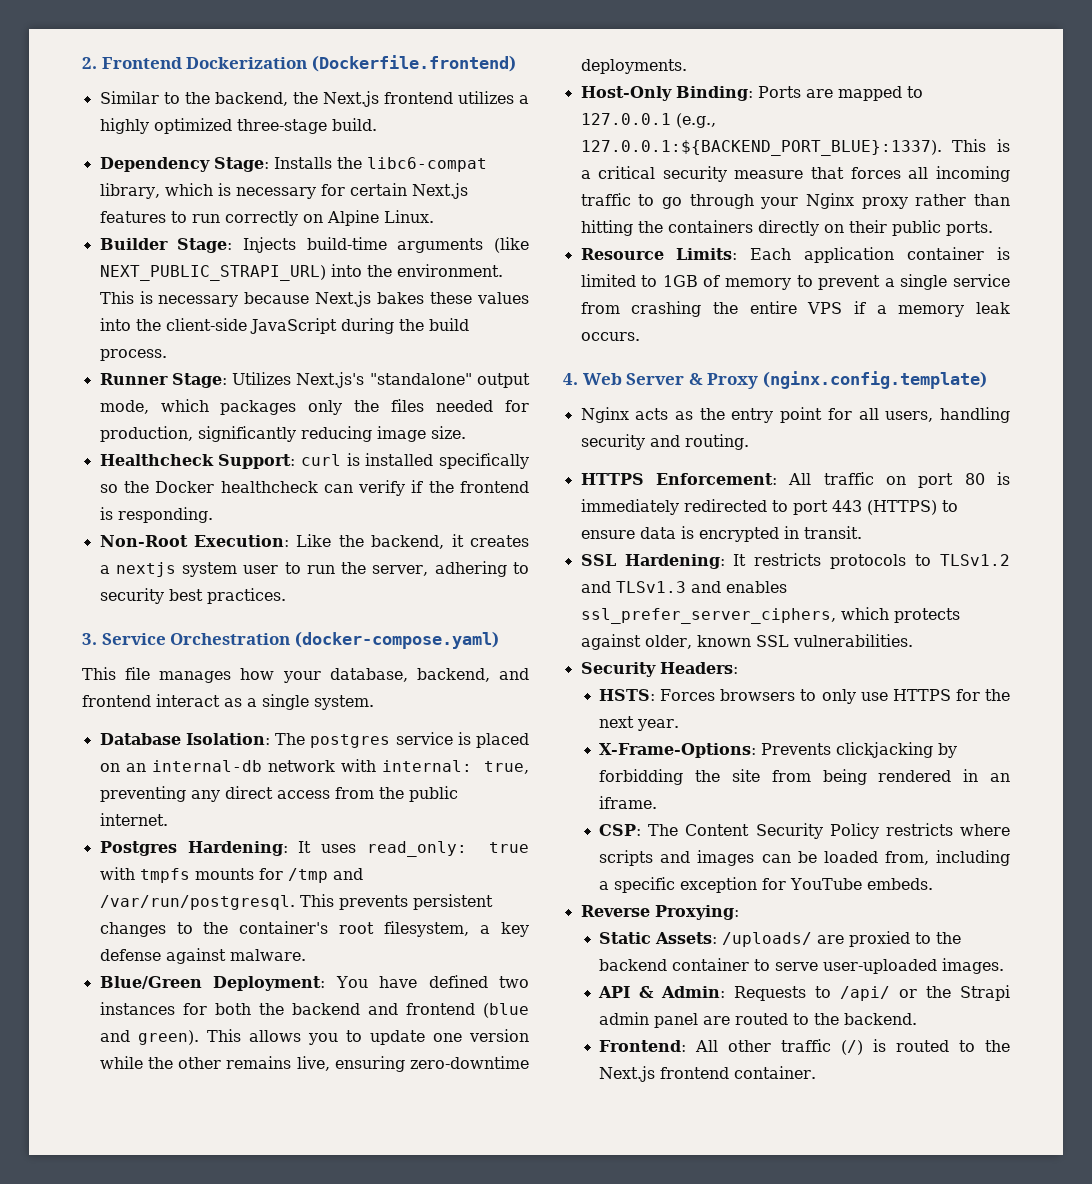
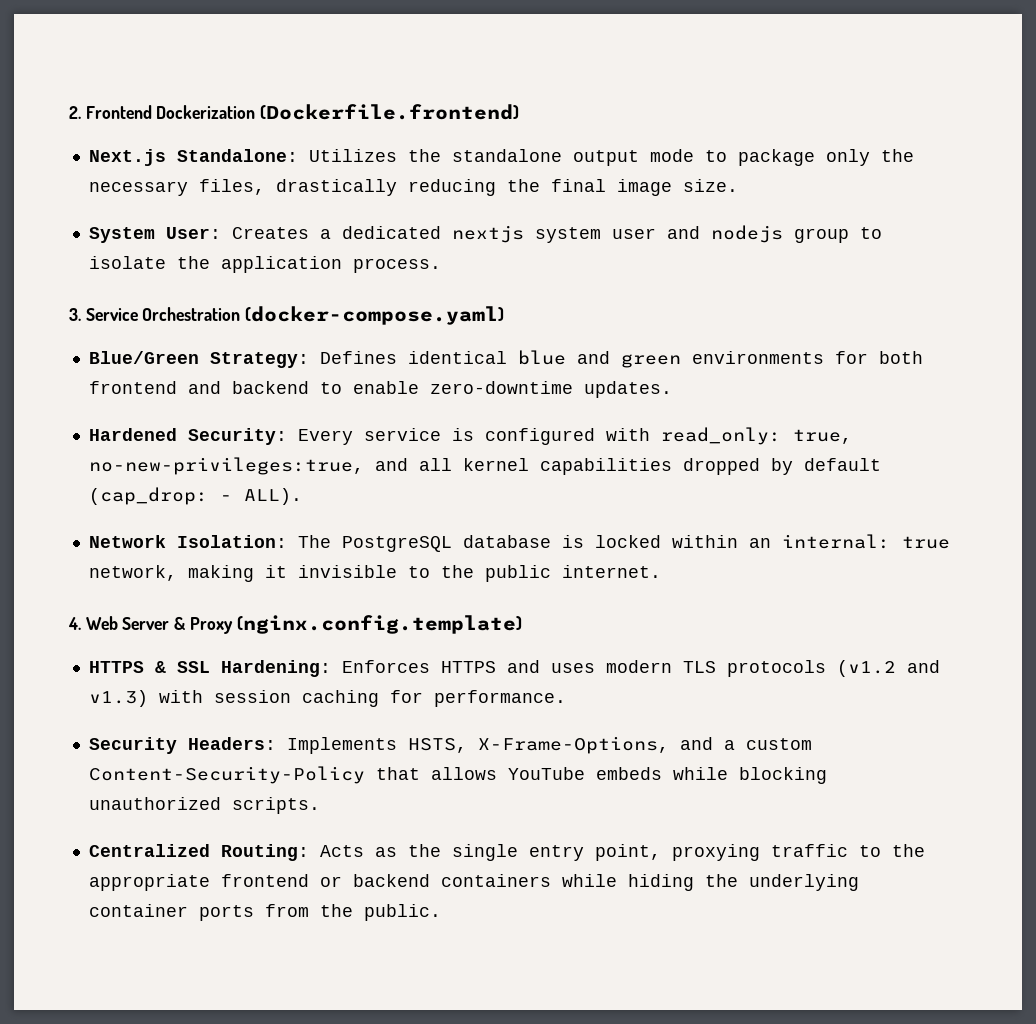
[99,91,529,107] [99,118,377,134] [99,157,487,172] [99,183,468,199] [99,210,434,226] [99,237,529,253] [99,264,503,281] [99,291,529,307] [99,318,469,334] [99,349,167,361] [99,372,530,388] [99,399,529,415] [99,426,466,442] [99,453,529,469] [99,480,529,496] [99,507,213,523] [99,534,529,549] [99,561,529,577] [99,588,286,604] [82,631,499,649] [82,667,529,683] [82,694,374,710] [99,732,529,748] [99,759,529,774] [99,786,458,802] [99,813,168,826] [99,841,529,857] [99,867,363,883] [99,894,493,910] [99,921,529,937] [99,948,306,964] [99,975,529,991] [99,1002,529,1018] [99,1029,529,1045] [99,1056,529,1072] [580,59,687,74] [580,86,923,101] [580,113,716,128] [580,139,1010,156] [580,166,1010,182] [580,193,1010,209] [580,220,993,236] [580,247,1010,263] [580,274,1010,290] [580,301,1010,317] [580,332,640,341] Similar to the backend, the Next.js frontend utilizes a highly optimized three-stage build. // Dependency Stage: Installs the libc6-compat library, which is necessary for certain Next.js features to run correctly on Alpine Linux. // Builder Stage: Injects build-time arguments (like NEXT_PUBLIC_STRAPI_URL) into the environment. This is necessary because Next.js bakes these values into the client-side JavaScript during the build process. // Runner Stage: Utilizes Next.js's "standalone" output mode, which packages only the files needed for production, significantly reducing image size. // Healthcheck Support: curl is installed specifically so the Docker healthcheck can verify if the frontend is responding. // Non-Root Execution: Like the backend, it creates a nextjs system user to run the server, adhering to security best practices. // 3. Service Orchestration (docker-compose.yaml) // This file manages how your database, backend, and frontend interact as a single system. // Database Isolation: The postgres service is placed on an internal-db network with internal: true, preventing any direct access from the public internet. // Postgres Hardening: It uses read_only: true with tmpfs mounts for /tmp and /var/run/postgresql. This prevents persistent changes to the container's root filesystem, a key defense against malware. // Blue/Green Deployment: You have defined two instances for both the backend and frontend (blue and green). This allows you to update one version while the other remains live, ensuring zero-downtime deployments. // Host-Only Binding: Ports are mapped to 127.0.0.1 (e.g., 127.0.0.1:${BACKEND_PORT_BLUE}:1337). This is a critical security measure that forces all incoming traffic to go through your Nginx proxy rather than hitting the containers directly on their public ports. // Resource Limits: Each application container is limited to 1GB of memory to prevent a single service from crashing the entire VPS if a memory leak occurs. -> [88,149,914,166] [88,179,738,196] [88,225,882,243] [88,256,441,273] [69,306,505,325] [88,350,923,368] [88,381,672,398] [88,427,852,445] [88,457,881,475] [88,487,302,505] [88,534,950,552] [88,565,661,582] Next.js Standalone: Utilizes the standalone output mode to package only the necessary files, drastically reducing the final image size. // System User: Creates a dedicated nextjs system user and nodejs group to isolate the application process. // 3. Service Orchestration (docker-compose.yaml) // Blue/Green Strategy: Defines identical blue and green environments for both frontend and backend to enable zero-downtime updates. // Hardened Security: Every service is configured with read_only: true, no-new-privileges:true, and all kernel capabilities dropped by default (cap_drop: - ALL). // Network Isolation: The PostgreSQL database is locked within an internal: true network, making it invisible to the public internet.
[580,407,1010,423] [580,434,749,450] [580,472,1010,488] [580,499,958,515] [580,526,862,542] [580,553,1010,569] [580,581,787,593] [580,607,960,624] [580,634,913,650] [580,662,738,677] [599,689,1010,704] [599,716,680,731] [599,742,958,758] [599,769,1010,785] [599,796,658,809] [599,823,1011,839] [599,850,1010,866] [599,877,934,893] [580,905,739,920] [599,931,962,947] [599,958,1005,974] [598,985,1010,1001] [599,1012,918,1028] [599,1039,1010,1055] [599,1066,817,1082] Nginx acts as the entry point for all users, handling security and routing. // HTTPS Enforcement: All traffic on port 80 is immediately redirected to port 443 (HTTPS) to ensure data is encrypted in transit. // SSL Hardening: It restricts protocols to TLSv1.2 and TLSv1.3 and enables ssl_prefer_server_ciphers, which protects against older, known SSL vulnerabilities. // Security Headers: // HSTS: Forces browsers to only use HTTPS for the next year. // X-Frame-Options: Prevents clickjacking by forbidding the site from being rendered in an iframe. // CSP: The Content Security Policy restricts where scripts and images can be loaded from, including a specific exception for YouTube embeds. // Reverse Proxying: // Static Assets: /uploads/ are proxied to the backend container to serve user-uploaded images. // API & Admin: Requests to /api/ or the Strapi admin panel are routed to the backend. // Frontend: All other traffic (/) is routed to the Next.js frontend container. -> [88,660,940,677] [88,690,566,707] [88,736,812,754] [88,766,827,784] [88,797,320,814] [88,844,925,861] [88,874,859,891] [88,904,441,921] HTTPS & SSL Hardening: Enforces HTTPS and uses modern TLS protocols (v1.2 and v1.3) with session caching for performance. // Security Headers: Implements HSTS, X-Frame-Options, and a custom Content-Security-Policy that allows YouTube embeds while blocking unauthorized scripts. // Centralized Routing: Acts as the single entry point, proxying traffic to the appropriate frontend or backend containers while hiding the underlying container ports from the public.

